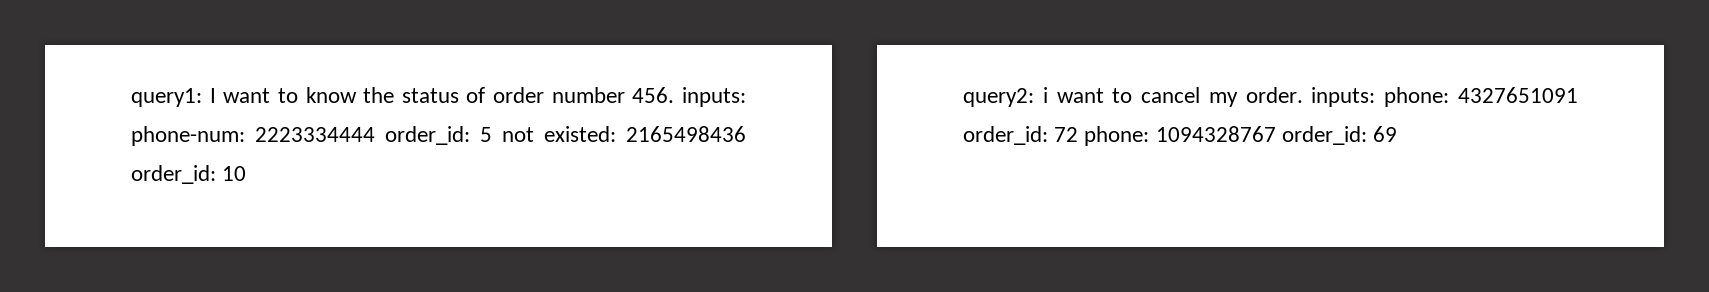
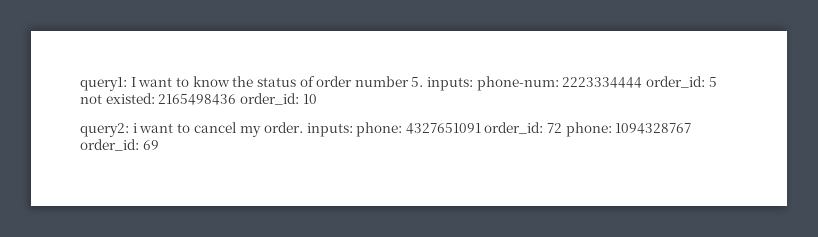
[632,87,675,103] 456. -> [411,77,424,87] 5.

